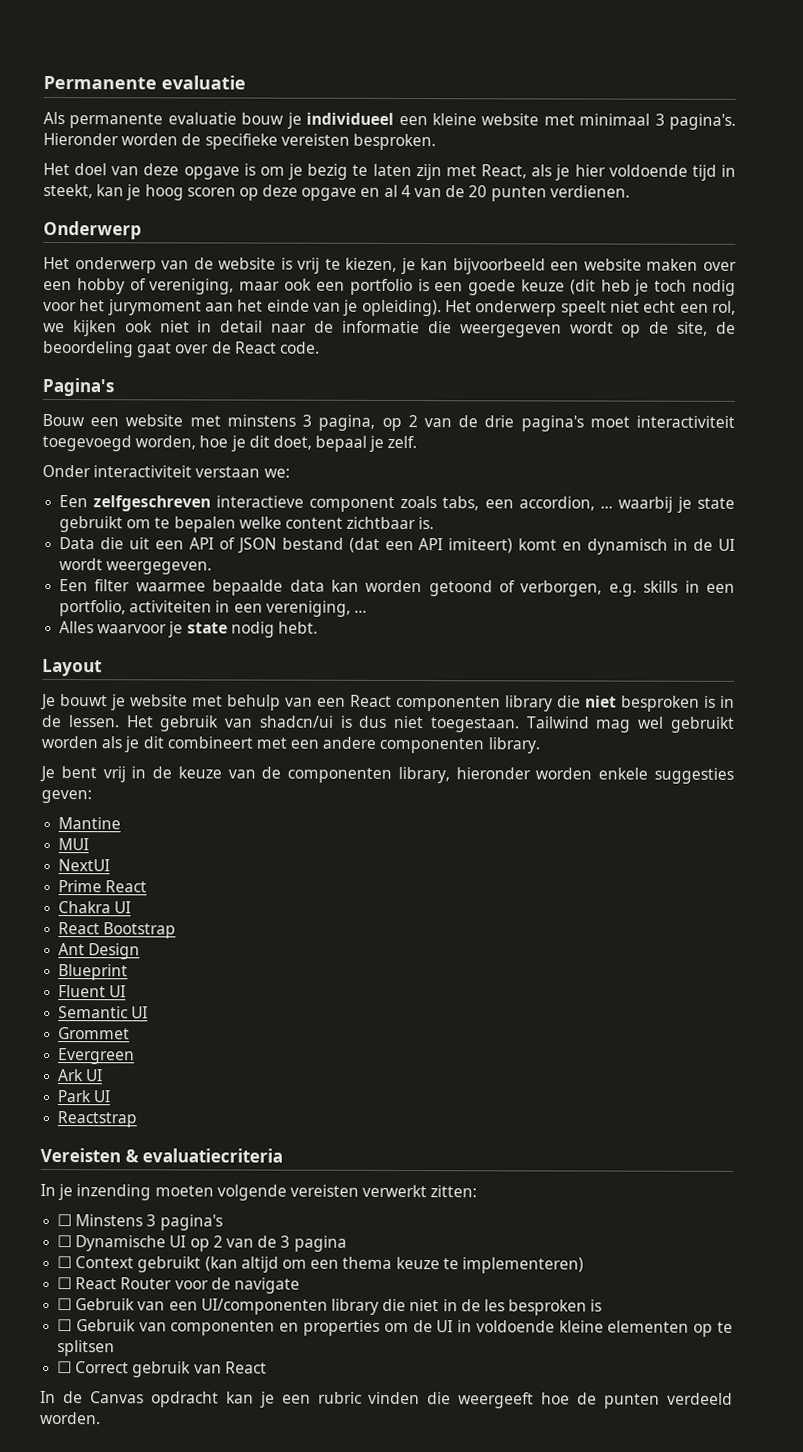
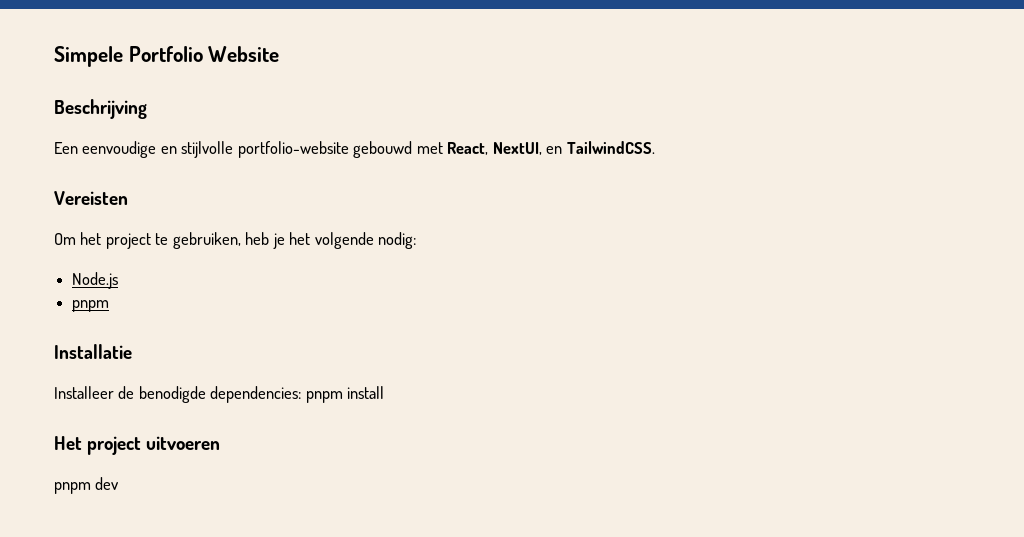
[43,75,246,90] [43,111,736,130] [43,132,436,151] [43,162,736,181] [43,183,630,202] [43,220,142,240] [43,256,737,275] [43,278,736,296] [43,299,737,317] [43,320,737,338] [43,340,320,358] [42,377,114,397] [42,413,735,432] [42,434,418,452] [42,464,290,478] [59,495,735,513] [59,516,435,533] [59,537,736,555] [59,558,213,575] [59,579,736,597] [59,600,367,617] [59,621,318,638] [42,658,102,677] [40,693,735,712] [41,714,735,733] [41,735,540,754] [39,765,734,784] [41,789,92,804] [58,817,122,830] [58,838,90,851] [58,859,111,872] [58,880,148,893] [58,901,132,914] [58,922,177,939] [58,943,141,960] [58,964,129,981] [58,985,127,998] [58,1006,149,1019] [58,1027,131,1040] [58,1048,136,1065] [58,1069,104,1082] [57,1090,111,1103] [57,1111,138,1128] [40,1147,284,1163] [40,1183,478,1201] [57,1214,223,1231] [57,1235,347,1252] [57,1256,584,1274] [57,1277,300,1294] [57,1298,603,1316] [57,1319,733,1337] [57,1340,116,1357] [57,1361,267,1378] [40,1390,734,1409] [40,1411,101,1425] Permanente evaluatie // Als permanente evaluatie bouw je individueel een kleine website met minimaal 3 pagina's. Hieronder worden de specifieke vereisten besproken. // Het doel van deze opgave is om je bezig te laten zijn met React, als je hier voldoende tijd in steekt, kan je hoog scoren op deze opgave en al 4 van de 20 punten verdienen. // Onderwerp // Het onderwerp van de website is vrij te kiezen, je kan bijvoorbeeld een website maken over een hobby of vereniging, maar ook een portfolio is een goede keuze (dit heb je toch nodig voor het jurymoment aan het einde van je opleiding). Het onderwerp speelt niet echt een rol, we kijken ook niet in detail naar de informatie die weergegeven wordt op de site, de beoordeling gaat over de React code. // Pagina's // Bouw een website met minstens 3 pagina, op 2 van de drie pagina's moet interactiviteit toegevoegd worden, hoe je dit doet, bepaal je zelf. // Onder interactiviteit verstaan we: // Een zelfgeschreven interactieve component zoals tabs, een accordion, ... waarbij je state gebruikt om te bepalen welke content zichtbaar is. // Data die uit een API of JSON bestand (dat een API imiteert) komt en dynamisch in de UI wordt weergegeven. // Een filter waarmee bepaalde data kan worden getoond of verborgen, e.g. skills in een portfolio, activiteiten in een vereniging, ... // Alles waarvoor je state nodig hebt. // Layout // Je bouwt je website met behulp van een React componenten library die niet besproken is in de lessen. Het gebruik van shadcn/ui is dus niet toegestaan. Tailwind mag wel gebruikt worden als je dit combineert met een andere componenten library. // Je bent vrij in de keuze van de componenten library, hieronder worden enkele suggesties geven: // Mantine // MUI // NextUI // Prime React // Chakra UI // React Bootstrap // Ant Design // Blueprint // Fluent UI // Semantic UI // Grommet // Evergreen // Ark UI // Park UI // Reactstrap // Vereisten & evaluatiecriteria // In je inzending moeten volgende vereisten verwerkt zitten: // ☐ Minstens 3 pagina's // ☐ Dynamische UI op 2 van de 3 pagina // ☐ Context gebruikt (kan altijd om een thema keuze te implementeren) // ☐ React Router voor de navigate // ☐ Gebruik van een UI/componenten library die niet in de les besproken is // ☐ Gebruik van componenten en properties om de UI in voldoende kleine elementen op te splitsen // ☐ Correct gebruik van React // In de Canvas opdracht kan je een rubric vinden die weergeeft hoe de punten verdeeld worden. -> [54,46,280,67] [54,99,147,119] [54,141,655,158] [54,191,128,205] [54,232,417,249] [72,272,119,289] [72,300,110,312] [54,344,132,359] [54,386,385,403] [54,436,221,455] [54,477,119,494] Simpele Portfolio Website // Beschrijving // Een eenvoudige en stijlvolle portfolio-website gebouwd met React, NextUI, en TailwindCSS. // Vereisten // Om het project te gebruiken, heb je het volgende nodig: // Node.js // pnpm // Installatie // Installeer de benodigde dependencies: pnpm install // Het project uitvoeren // pnpm dev

